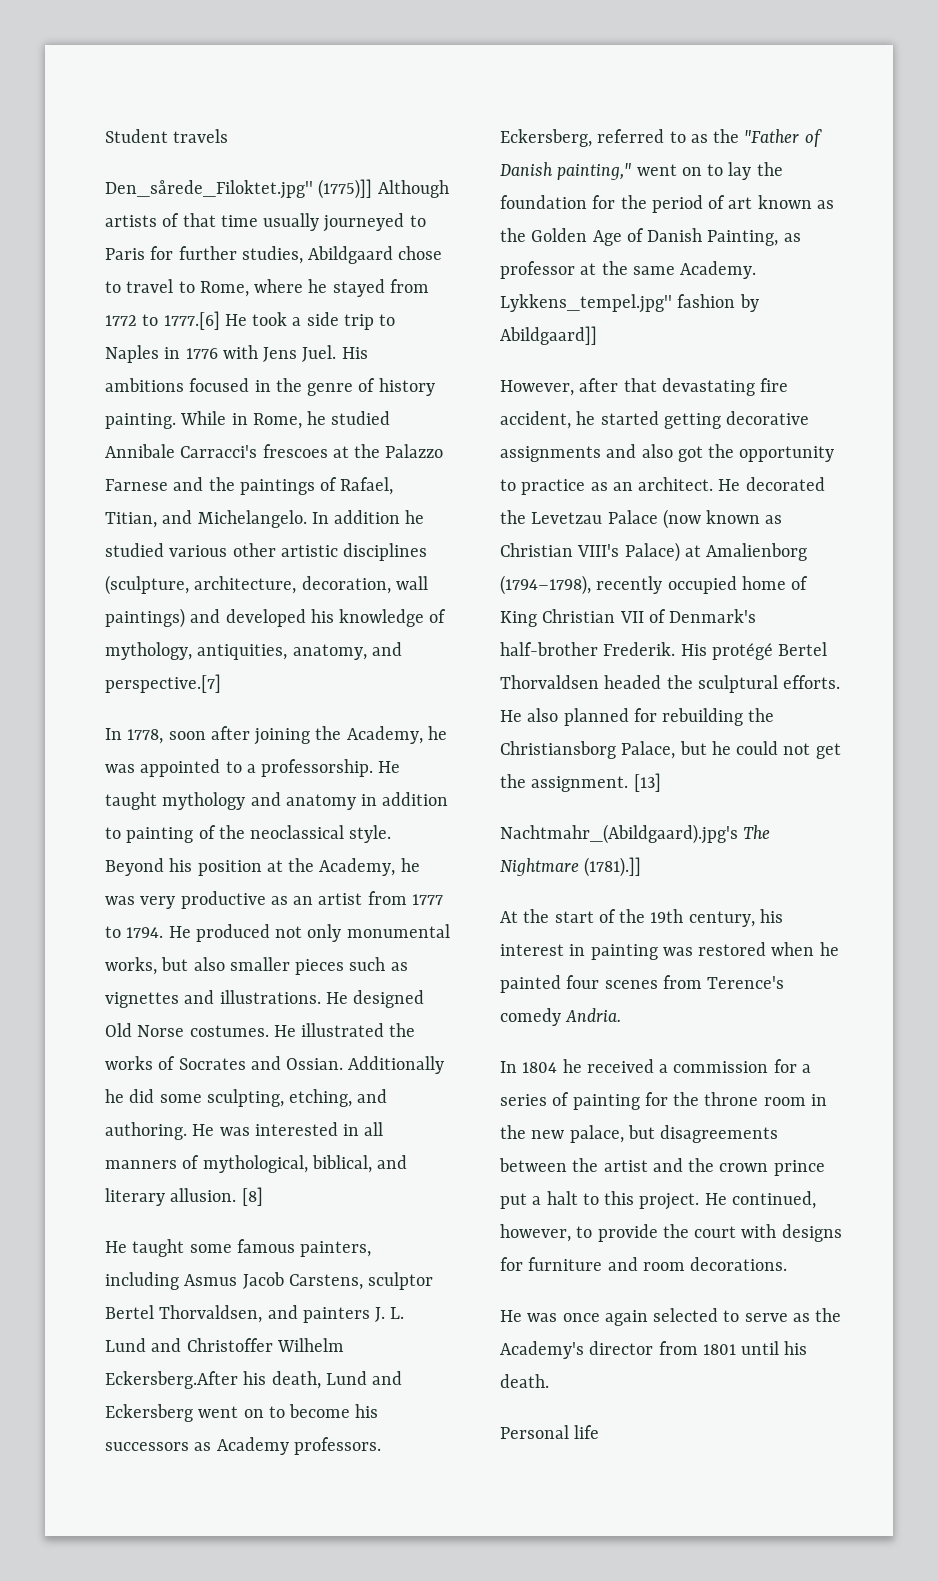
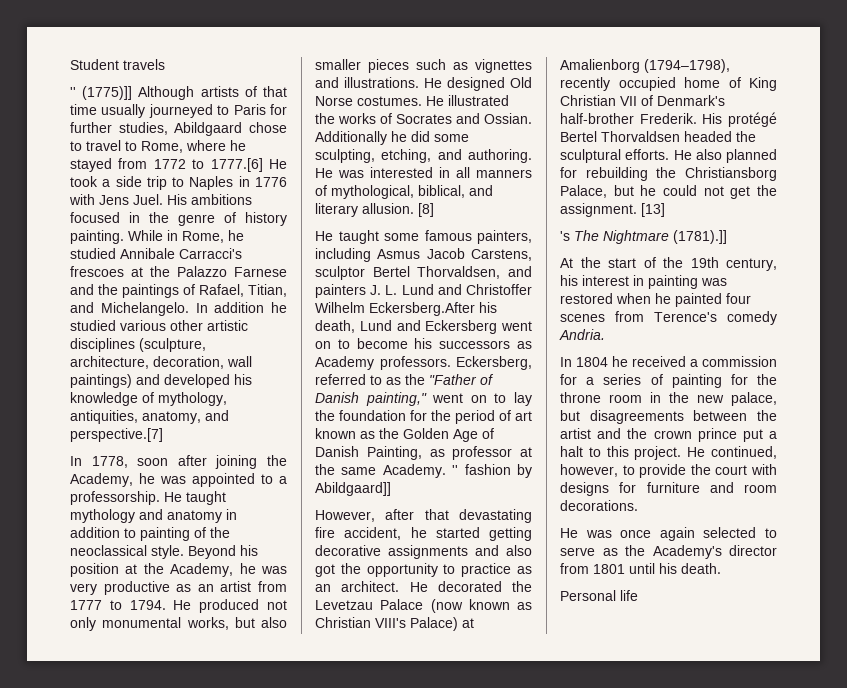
[105,180,313,199] Den_sårede_Filoktet.jpg'' -> [70,87,76,97] ''
[500,294,672,313] Lykkens_tempel.jpg'' -> [452,465,459,475] ''
[500,824,738,844] Nachtmahr_(Abildgaard).jpg's -> [560,231,570,241] 's

